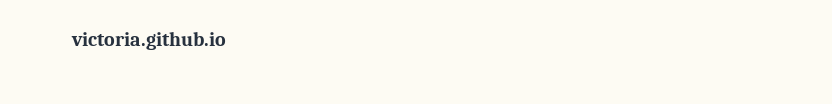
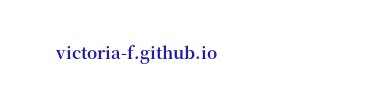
[71,31,226,50] victoria.github.io -> [55,45,217,64] victoria-f.github.io

